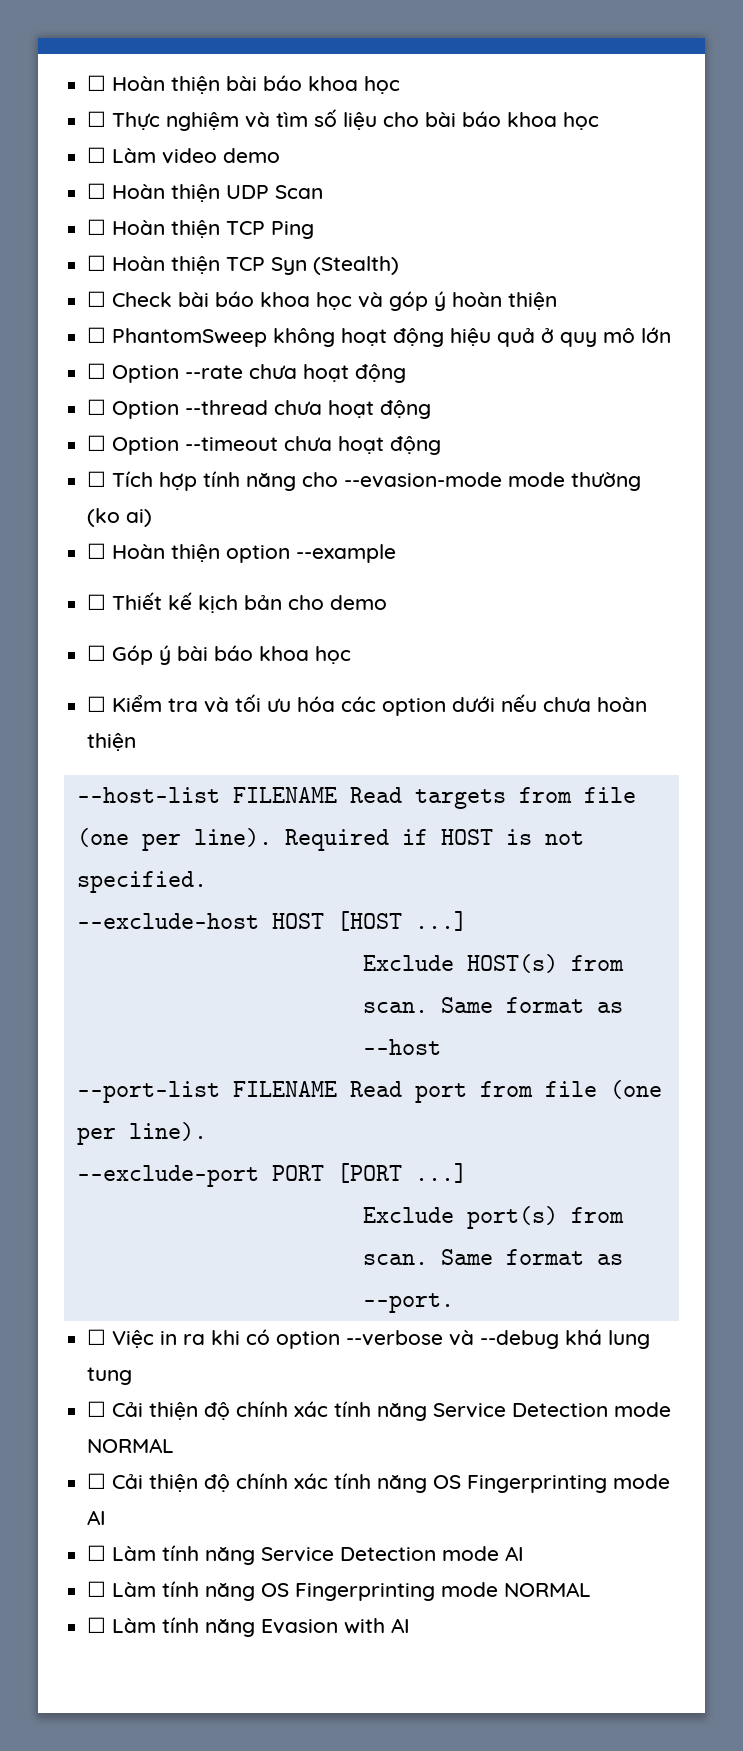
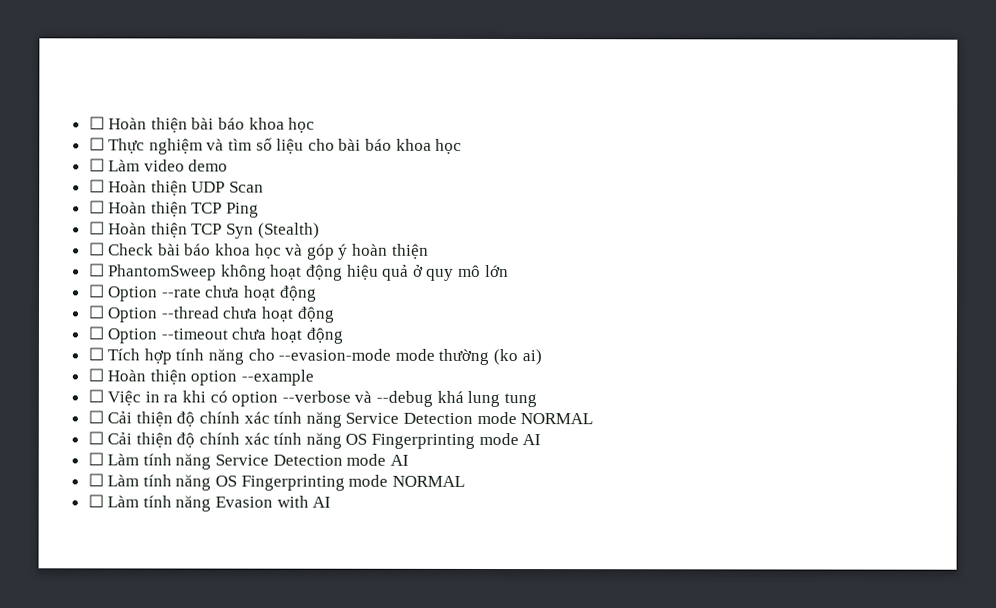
[87,592,388,613] [87,645,352,665] [87,694,648,716] [87,733,137,751] [76,787,636,809] [76,828,584,851] [76,871,207,893] [76,911,467,931] [362,954,624,973] [362,997,623,1013] [362,1039,441,1055] [76,1080,662,1103] [76,1122,207,1145] [76,1163,467,1187] [362,1206,624,1229] [362,1249,623,1265] [362,1293,454,1313] // ☐ Thiết kế kịch bản cho demo // ☐ Góp ý bài báo khoa học // ☐ Kiểm tra và tối ưu hóa các option dưới nếu chưa hoàn thiện // --host-list FILENAME Read targets from file (one per line). Required if HOST is not specified. // --exclude-host HOST [HOST ...] // Exclude HOST(s) from scan. Same format as --host // --port-list FILENAME Read port from file (one per line). // --exclude-port PORT [PORT ...] // Exclude port(s) from scan. Same format as --port. -> (315, 377) none

